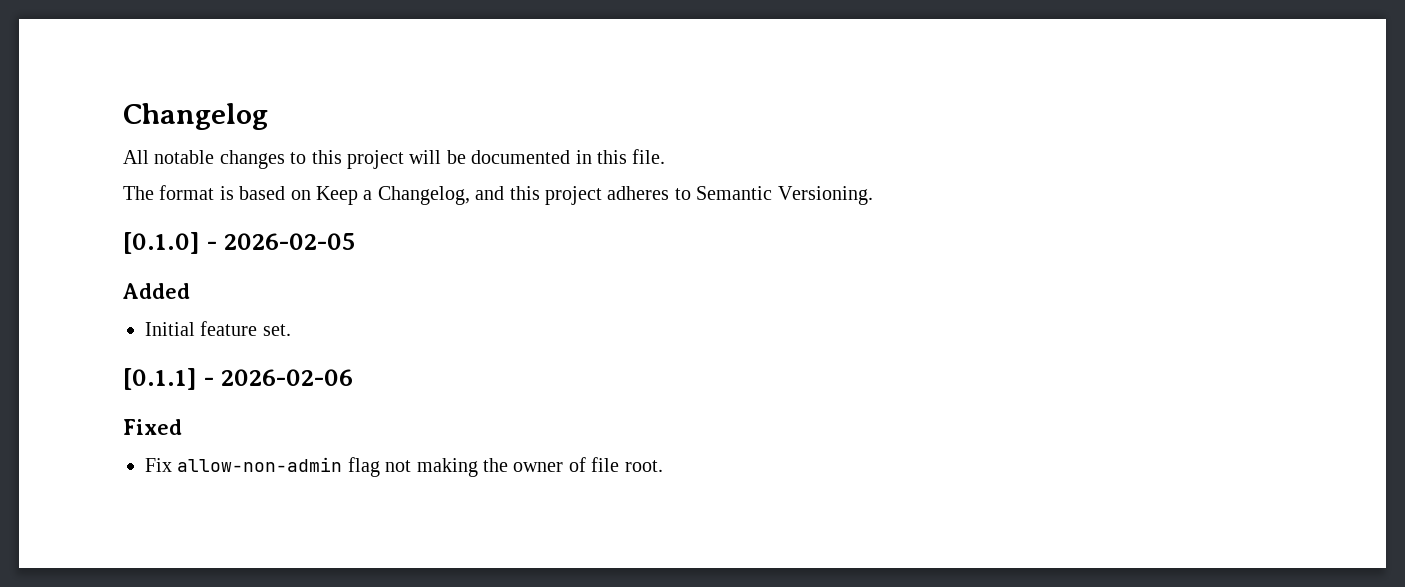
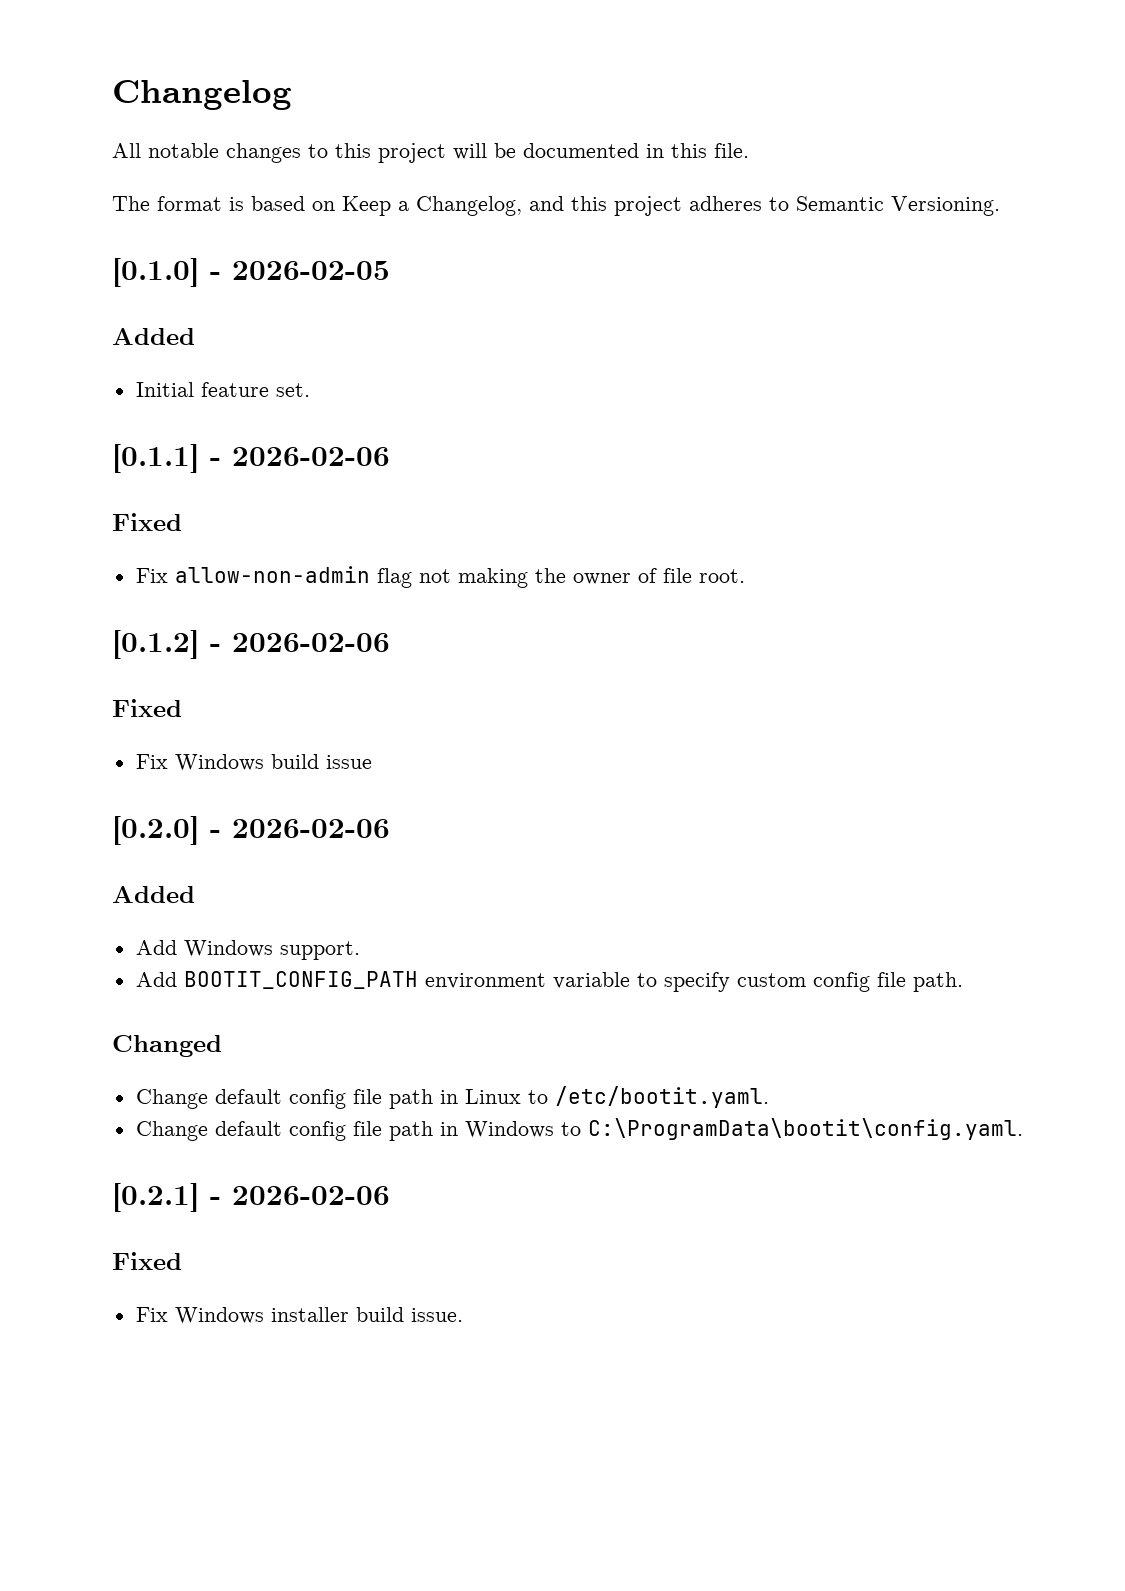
(663, 466) none -> [112,630,390,659] [112,699,182,717] [135,754,372,771] [112,816,390,845] [112,886,195,903] [135,940,360,960] [135,971,963,992] [112,1035,222,1057] [135,1086,769,1109] [135,1118,1023,1141] [112,1183,390,1212] [112,1252,182,1270] [135,1307,463,1324] // [0.1.2] - 2026-02-06 // Fixed // Fix Windows build issue // [0.2.0] - 2026-02-06 // Added // Add Windows support. // Add BOOTIT_CONFIG_PATH environment variable to specify custom config file path. // Changed // Change default config file path in Linux to /etc/bootit.yaml. // Change default config file path in Windows to C:\ProgramData\bootit\config.yaml. // [0.2.1] - 2026-02-06 // Fixed // Fix Windows installer build issue.

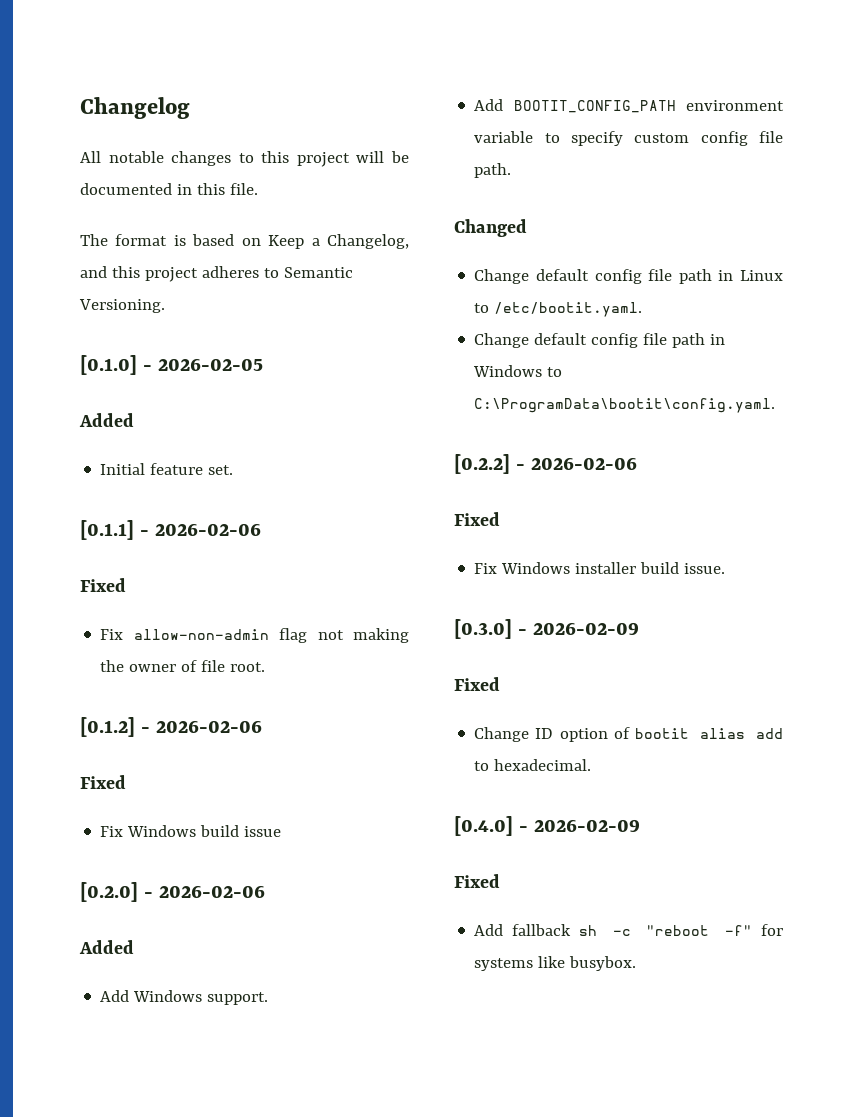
[112,1183,199,1212] [0.2.1] -> [454,454,510,474] [0.2.2]
(463, 1315) none -> [454,619,640,639] [454,677,500,691] [474,727,783,742] [474,759,592,771] [454,816,641,836] [454,874,500,888] [474,924,783,936] [474,956,637,971] // [0.3.0] - 2026-02-09 // Fixed // Change ID option of bootit alias add to hexadecimal. // [0.4.0] - 2026-02-09 // Fixed // Add fallback sh -c "reboot -f" for systems like busybox.

